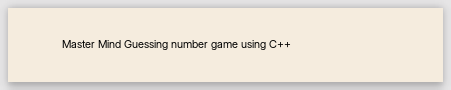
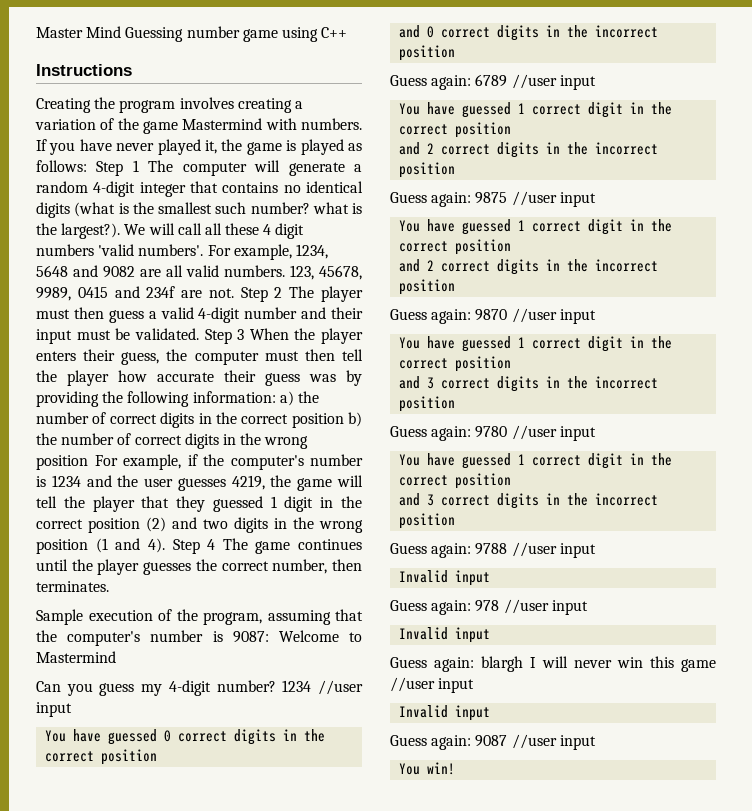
(291, 44) none -> [36,64,132,76] [36,97,303,113] [35,118,362,134] [36,139,362,155] [36,160,362,176] [36,181,363,197] [36,202,362,218] [36,223,305,239] [36,244,328,260] [36,265,362,280] [36,286,363,302] [36,307,363,323] [36,328,363,344] [36,349,363,365] [36,370,362,386] [36,391,319,407] [36,412,362,428] [36,433,309,449] [36,454,363,470] [36,475,363,491] [36,496,362,512] [36,517,363,533] [36,538,362,554] [36,559,363,575] [36,581,109,592] [36,609,363,625] [36,630,362,646] [36,651,116,663] [36,680,363,696] [36,702,72,717] [45,729,326,745] [45,749,158,765] [399,25,659,41] [399,45,456,61] [390,74,596,90] [399,102,673,118] [399,122,512,138] [399,142,659,158] [399,162,456,178] [390,191,596,207] [399,219,673,235] [399,239,512,255] [399,259,659,275] [399,279,456,295] [390,308,596,324] [399,336,673,352] [399,356,512,372] [399,376,659,392] [399,396,456,412] [390,425,596,441] [399,453,673,469] [399,473,512,489] [399,493,659,509] [399,513,456,529] [390,542,596,558] [399,570,491,586] [390,599,588,615] [399,627,491,643] [390,656,716,672] [390,677,475,693] [399,705,491,721] [390,734,596,750] [399,762,456,775] // Instructions // Creating the program involves creating a variation of the game Mastermind with numbers. If you have never played it, the game is played as follows: Step 1 The computer will generate a random 4-digit integer that contains no identical digits (what is the smallest such number? what is the largest?). We will call all these 4 digit numbers 'valid numbers'. For example, 1234, 5648 and 9082 are all valid numbers. 123, 45678, 9989, 0415 and 234f are not. Step 2 The player must then guess a valid 4-digit number and their input must be validated. Step 3 When the player enters their guess, the computer must then tell the player how accurate their guess was by providing the following information: a) the number of correct digits in the correct position b) the number of correct digits in the wrong position For example, if the computer's number is 1234 and the user guesses 4219, the game will tell the player that they guessed 1 digit in the correct position (2) and two digits in the wrong position (1 and 4). Step 4 The game continues until the player guesses the correct number, then terminates. // Sample execution of the program, assuming that the computer's number is 9087: Welcome to Mastermind // Can you guess my 4-digit number? 1234 //user input // You have guessed 0 correct digits in the correct position // and 0 correct digits in the incorrect position // Guess again: 6789 //user input // You have guessed 1 correct digit in the correct position // and 2 correct digits in the incorrect position // Guess again: 9875 //user input // You have guessed 1 correct digit in the correct position // and 2 correct digits in the incorrect position // Guess again: 9870 //user input // You have guessed 1 correct digit in the correct position // and 3 correct digits in the incorrect position // Guess again: 9780 //user input // You have guessed 1 correct digit in the correct position // and 3 correct digits in the incorrect position // Guess again: 9788 //user input // Invalid input // Guess again: 978 //user input // Invalid input // Guess again: blargh I will never win this game //user input // Invalid input // Guess again: 9087 //user input // You win!

